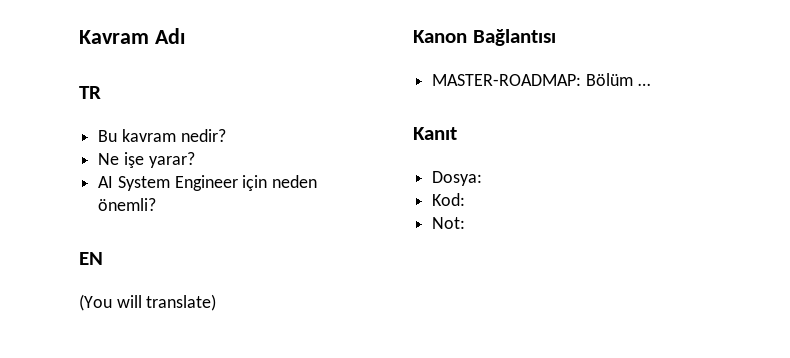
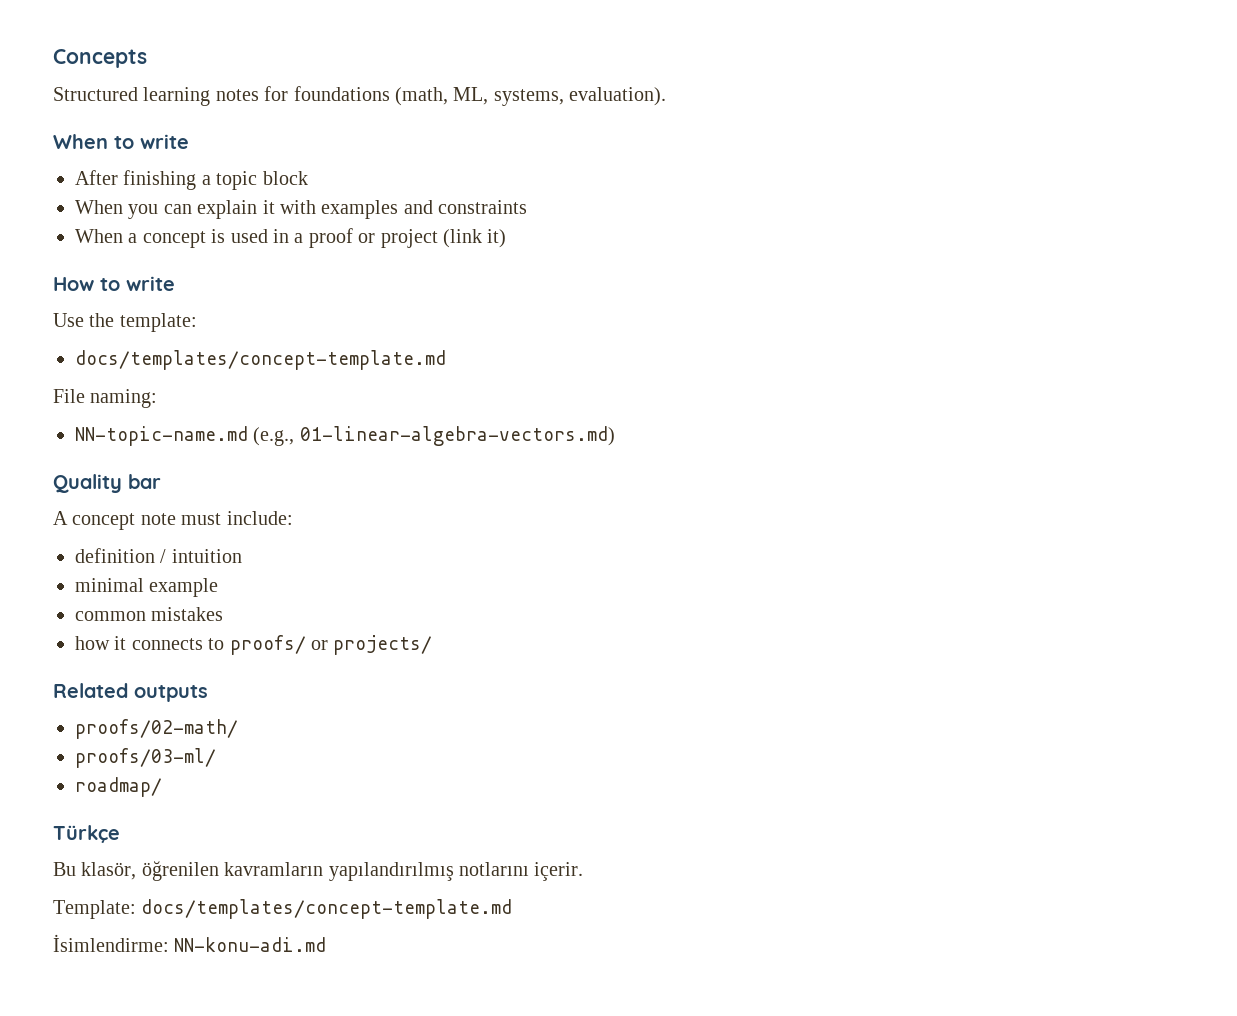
[79,28,185,44] [79,86,101,99] [98,129,226,142] [98,152,195,168] [98,175,318,191] [98,198,157,211] [79,252,103,265] [79,294,217,311] [413,29,556,46] [432,73,650,86] [413,127,457,140] [432,171,483,186] [432,193,466,206] [432,217,466,229] Kavram Adı // TR // Bu kavram nedir? // Ne işe yarar? // AI System Engineer için neden önemli? // EN // (You will translate) // Kanon Bağlantısı // MASTER-ROADMAP: Bölüm … // Kanıt // Dosya: // Kod: // Not: -> [53,49,147,68] [53,86,667,106] [53,134,189,149] [75,170,308,190] [75,200,528,219] [75,228,507,248] [53,276,175,291] [53,313,197,332] [75,350,446,370] [53,389,158,408] [75,426,615,446] [53,474,161,493] [53,511,293,530] [75,548,242,563] [75,578,219,597] [75,607,224,621] [75,635,433,655] [53,683,208,702] [75,719,238,739] [75,748,216,768] [75,777,162,797] [53,825,120,843] [53,861,584,881] [53,899,513,919] [53,934,327,952] Concepts // Structured learning notes for foundations (math, ML, systems, evaluation). // When to write // After finishing a topic block // When you can explain it with examples and constraints // When a concept is used in a proof or project (link it) // How to write // Use the template: // docs/templates/concept-template.md // File naming: // NN-topic-name.md (e.g., 01-linear-algebra-vectors.md) // Quality bar // A concept note must include: // definition / intuition // minimal example // common mistakes // how it connects to proofs/ or projects/ // Related outputs // proofs/02-math/ // proofs/03-ml/ // roadmap/ // Türkçe // Bu klasör, öğrenilen kavramların yapılandırılmış notlarını içerir. // Template: docs/templates/concept-template.md // İsimlendirme: NN-konu-adi.md

